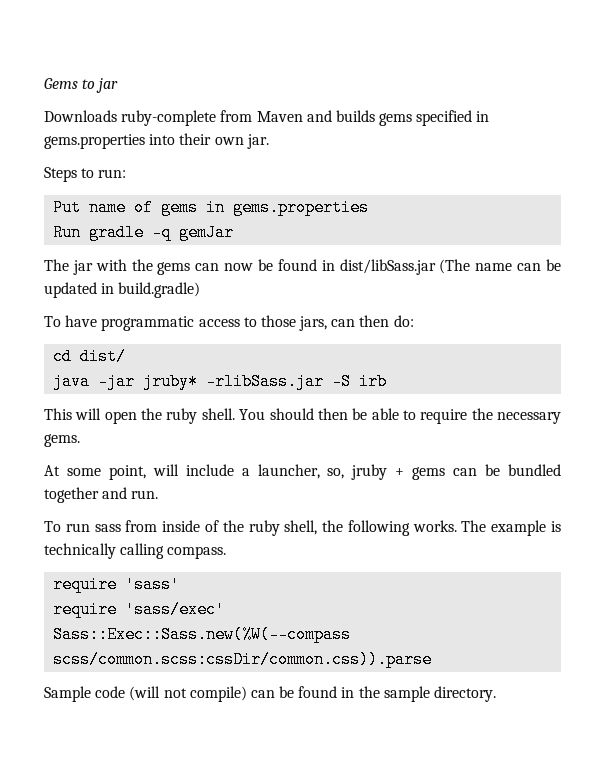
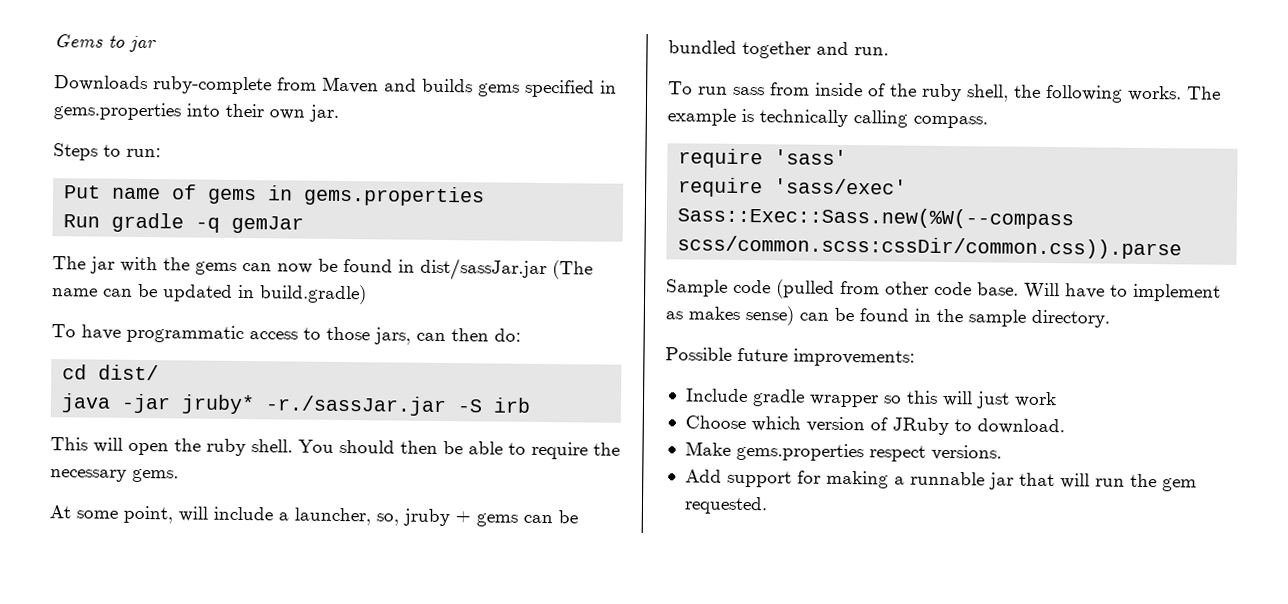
[339,259,436,275] dist/libSass.jar -> [420,257,547,282] dist/sassJar.jar
[206,373,325,390] -rlibSass.jar -> [265,395,448,417] -r./sassJar.jar
[129,686,247,702] (will not compile) -> [776,279,1221,302] [665,306,794,326] (pulled from other code base. Will have to implement as makes sense)
(497, 694) none -> [665,347,915,367] [685,388,1057,409] [684,415,1065,436] [684,441,1002,462] [684,469,1197,492] [683,496,768,515] // Possible future improvements: // Include gradle wrapper so this will just work // Choose which version of JRuby to download. // Make gems.properties respect versions. // Add support for making a runnable jar that will run the gem requested.

